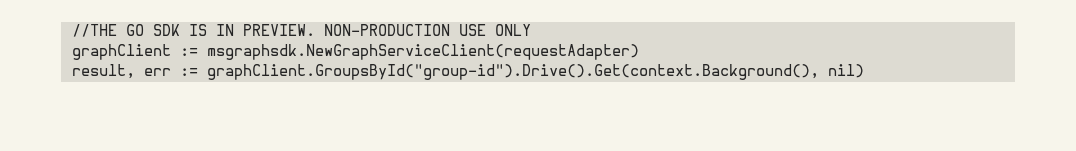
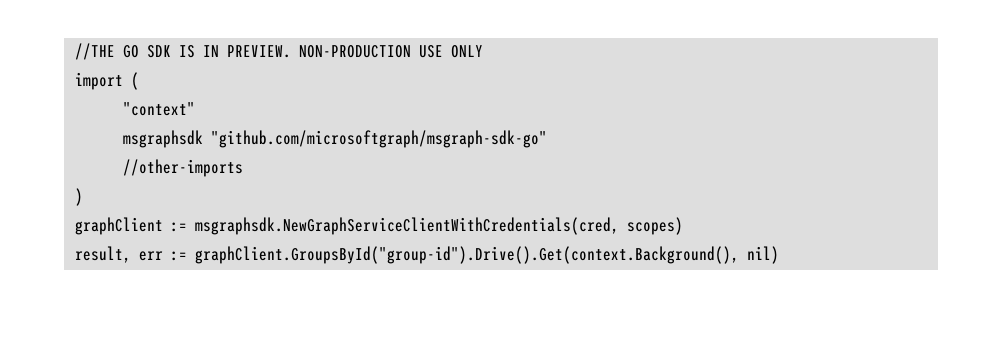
(531, 30) none -> [75,72,140,90] [123,102,196,116] [123,130,548,148] [123,159,244,177] [75,188,84,206] // import ( // "context" // msgraphsdk "github.com/microsoftgraph/msgraph-sdk-go" // //other-imports // )
[206,44,639,60] msgraphsdk.NewGraphServiceClient(requestAdapter) -> [195,217,684,235] msgraphsdk.NewGraphServiceClientWithCredentials(cred, scopes)

